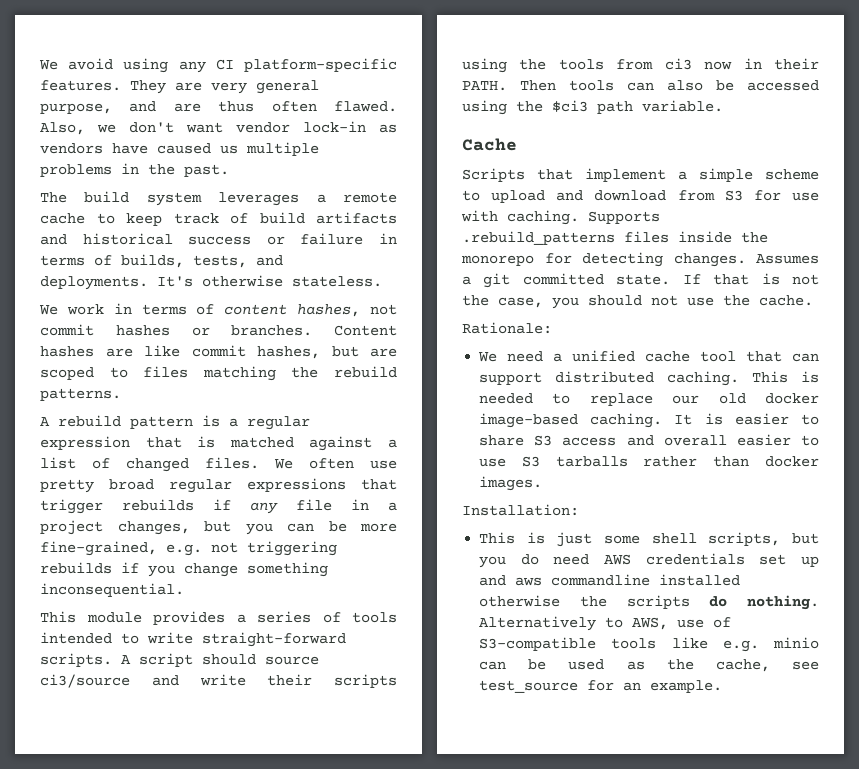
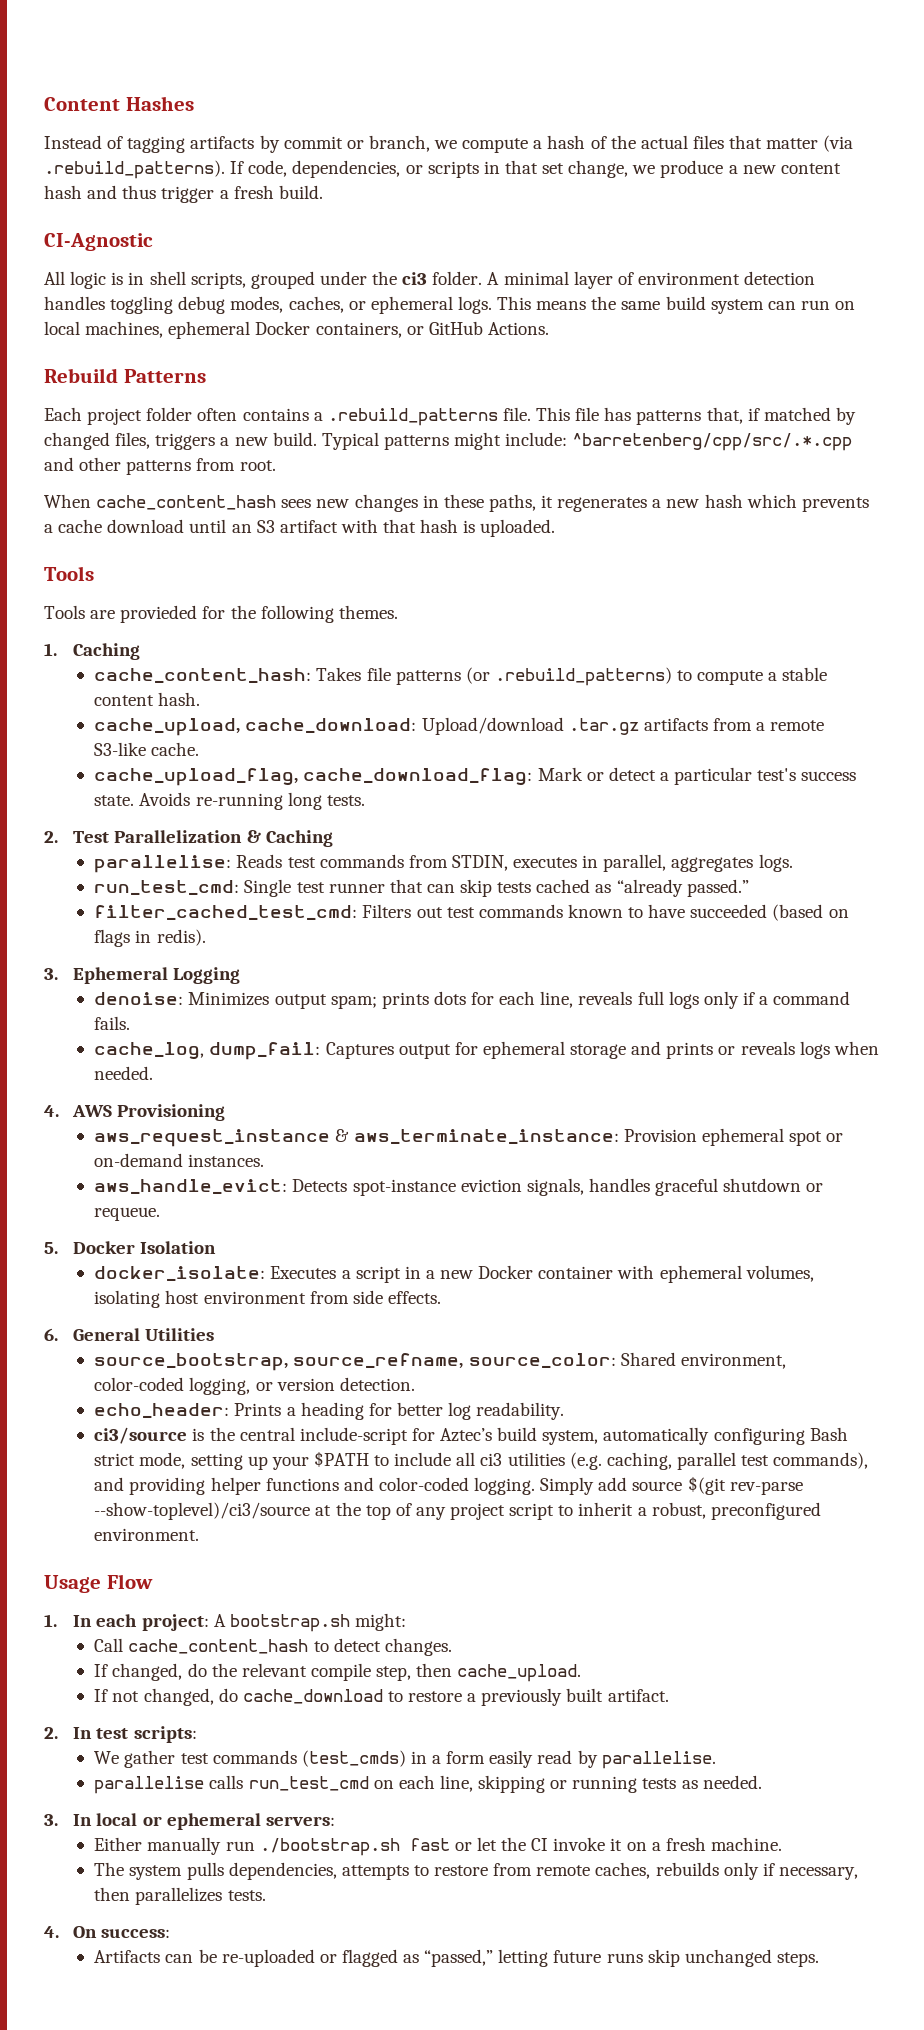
[39,58,397,73] [40,80,319,94] [40,101,397,114] [40,121,397,135] [40,142,319,156] [40,163,229,177] [40,191,397,206] [40,212,397,226] [40,233,397,245] [40,254,283,268] [40,275,382,290] [39,303,397,317] [40,324,397,336] [40,345,397,359] [40,366,397,381] [40,388,121,401] [40,415,310,430] [40,436,397,451] [40,457,397,472] [40,478,397,493] [40,499,397,514] [40,520,397,535] [40,541,337,556] [40,562,328,577] [40,583,184,597] [40,611,397,625] [40,632,346,647] [40,653,319,667] [40,674,397,688] [462,58,819,73] [462,80,819,91] [462,100,723,115] [462,138,517,151] [462,168,819,182] [462,190,819,203] [461,210,660,225] [462,231,768,245] [461,252,819,267] [462,273,819,288] [462,295,813,309] [462,322,552,334] [478,350,819,362] [479,371,819,386] [479,393,819,406] [479,413,819,428] [479,434,819,446] [479,456,819,467] [479,476,543,491] [462,504,579,516] [479,532,819,547] [479,553,819,568] [479,574,741,586] [479,595,819,610] [479,616,732,631] [479,637,819,652] [479,659,819,672] [479,680,723,693] We avoid using any CI platform-specific features. They are very general purpose, and are thus often flawed. Also, we don't want vendor lock-in as vendors have caused us multiple problems in the past. // The build system leverages a remote cache to keep track of build artifacts and historical success or failure in terms of builds, tests, and deployments. It's otherwise stateless. // We work in terms of content hashes, not commit hashes or branches. Content hashes are like commit hashes, but are scoped to files matching the rebuild patterns. // A rebuild pattern is a regular expression that is matched against a list of changed files. We often use pretty broad regular expressions that trigger rebuilds if any file in a project changes, but you can be more fine-grained, e.g. not triggering rebuilds if you change something inconsequential. // This module provides a series of tools intended to write straight-forward scripts. A script should source ci3/source and write their scripts using the tools from ci3 now in their PATH. Then tools can also be accessed using the $ci3 path variable. // Cache // Scripts that implement a simple scheme to upload and download from S3 for use with caching. Supports .rebuild_patterns files inside the monorepo for detecting changes. Assumes a git committed state. If that is not the case, you should not use the cache. // Rationale: // We need a unified cache tool that can support distributed caching. This is needed to replace our old docker image-based caching. It is easier to share S3 access and overall easier to use S3 tarballs rather than docker images. // Installation: // This is just some shell scripts, but you do need AWS credentials set up and aws commandline installed otherwise the scripts do nothing. Alternatively to AWS, use of S3-compatible tools like e.g. minio can be used as the cache, see test_source for an example. -> [44,96,194,111] [44,135,854,153] [44,160,841,179] [44,185,323,203] [44,233,153,251] [44,271,816,289] [44,296,856,314] [44,321,549,339] [44,368,206,383] [44,407,856,426] [44,432,853,451] [44,457,276,475] [44,494,869,512] [44,519,556,537] [44,566,94,581] [44,605,398,623] [44,643,141,660] [94,667,828,686] [94,692,201,706] [94,717,825,736] [94,742,200,756] [94,767,857,786] [94,792,365,810] [44,830,333,847] [94,854,793,873] [94,879,749,897] [94,904,849,921] [94,929,206,947] [44,967,241,984] [94,991,851,1009] [94,1016,131,1030] [94,1041,879,1060] [94,1066,154,1080] [44,1104,226,1121] [94,1128,844,1147] [94,1153,265,1167] [94,1178,824,1196] [94,1207,161,1221] [44,1241,217,1254] [94,1265,814,1283] [94,1290,441,1308] [44,1328,215,1341] [94,1352,786,1371] [94,1377,415,1395] [94,1402,565,1420] [94,1427,848,1445] [94,1451,869,1470] [94,1476,803,1495] [94,1502,821,1520] [94,1528,200,1541] [44,1574,153,1593] [44,1613,406,1632] [94,1638,452,1656] [94,1663,582,1682] [94,1688,669,1706] [44,1726,197,1743] [94,1750,716,1769] [94,1775,762,1794] [44,1813,335,1830] [94,1837,782,1856] [94,1862,858,1880] [94,1887,266,1905] [44,1926,171,1938] [94,1949,819,1967] Content Hashes // Instead of tagging artifacts by commit or branch, we compute a hash of the actual files that matter (via .rebuild_patterns). If code, dependencies, or scripts in that set change, we produce a new content hash and thus trigger a fresh build. // CI-Agnostic // All logic is in shell scripts, grouped under the ci3 folder. A minimal layer of environment detection handles toggling debug modes, caches, or ephemeral logs. This means the same build system can run on local machines, ephemeral Docker containers, or GitHub Actions. // Rebuild Patterns // Each project folder often contains a .rebuild_patterns file. This file has patterns that, if matched by changed files, triggers a new build. Typical patterns might include: ^barretenberg/cpp/src/.*.cpp and other patterns from root. // When cache_content_hash sees new changes in these paths, it regenerates a new hash which prevents a cache download until an S3 artifact with that hash is uploaded. // Tools // Tools are provieded for the following themes. // 1. Caching // cache_content_hash: Takes file patterns (or .rebuild_patterns) to compute a stable content hash. // cache_upload, cache_download: Upload/download .tar.gz artifacts from a remote S3-like cache. // cache_upload_flag, cache_download_flag: Mark or detect a particular test's success state. Avoids re-running long tests. // 2. Test Parallelization & Caching // parallelise: Reads test commands from STDIN, executes in parallel, aggregates logs. // run_test_cmd: Single test runner that can skip tests cached as “already passed.” // filter_cached_test_cmd: Filters out test commands known to have succeeded (based on flags in redis). // 3. Ephemeral Logging // denoise: Minimizes output spam; prints dots for each line, reveals full logs only if a command fails. // cache_log, dump_fail: Captures output for ephemeral storage and prints or reveals logs when needed. // 4. AWS Provisioning // aws_request_instance & aws_terminate_instance: Provision ephemeral spot or on-demand instances. // aws_handle_evict: Detects spot-instance eviction signals, handles graceful shutdown or requeue. // 5. Docker Isolation // docker_isolate: Executes a script in a new Docker container with ephemeral volumes, isolating host environment from side effects. // 6. General Utilities // source_bootstrap, source_refname, source_color: Shared environment, color-coded logging, or version detection. // echo_header: Prints a heading for better log readability. // ci3/source is the central include-script for Aztec’s build system, automatically configuring Bash strict mode, setting up your $PATH to include all ci3 utilities (e.g. caching, parallel test commands), and providing helper functions and color-coded logging. Simply add source $(git rev-parse --show-toplevel)/ci3/source at the top of any project script to inherit a robust, preconfigured environment. // Usage Flow // 1. In each project: A bootstrap.sh might: // Call cache_content_hash to detect changes. // If changed, do the relevant compile step, then cache_upload. // If not changed, do cache_download to restore a previously built artifact. // 2. In test scripts: // We gather test commands (test_cmds) in a form easily read by parallelise. // parallelise calls run_test_cmd on each line, skipping or running tests as needed. // 3. In local or ephemeral servers: // Either manually run ./bootstrap.sh fast or let the CI invoke it on a fresh machine. // The system pulls dependencies, attempts to restore from remote caches, rebuilds only if necessary, then parallelizes tests. // 4. On success: // Artifacts can be re-uploaded or flagged as “passed,” letting future runs skip unchanged steps.

